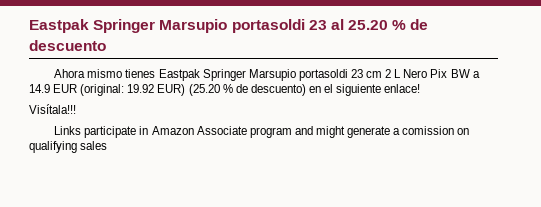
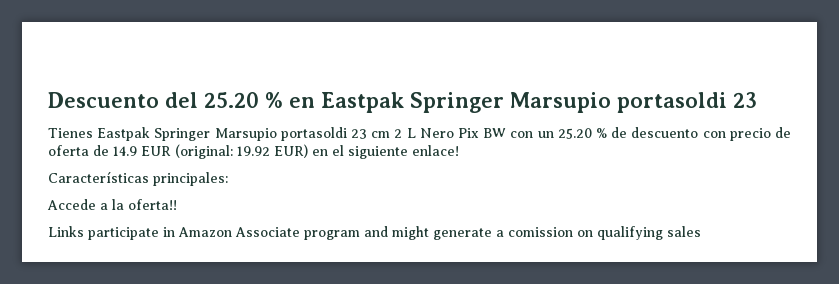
[29,19,429,33] [29,40,106,51] [54,69,156,78] Eastpak Springer Marsupio portasoldi 23 al 25.20 % de descuento // Ahora mismo tienes -> [48,92,757,113] [48,128,93,138] Descuento del 25.20 % en Eastpak Springer Marsupio portasoldi 23 // Tienes
[472,71,480,78] a -> [510,127,792,141] [48,145,109,156] con un 25.20 % de descuento con precio de oferta de
[188,84,306,96] (25.20 % de descuento) -> (308, 151) none
[29,104,76,114] Visítala!!! -> [48,171,228,186] [47,199,177,210] Características principales: // Accede a la oferta!!

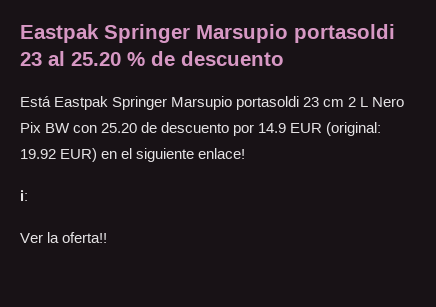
[48,92,757,113] [48,128,93,138] Descuento del 25.20 % en Eastpak Springer Marsupio portasoldi 23 // Tienes -> [20,24,395,43] [20,51,284,66] [20,96,51,107] Eastpak Springer Marsupio portasoldi 23 al 25.20 % de descuento // Está
[537,127,792,141] [48,145,109,156] un 25.20 % de descuento con precio de oferta de -> [101,122,255,136] 25.20 de descuento por
[48,171,228,186] [47,199,177,210] [48,226,701,240] Características principales: // Accede a la oferta!! // Links participate in Amazon Associate program and might generate a comission on qualifying sales -> [20,190,28,201] [20,232,108,243] ℹ: // Ver la oferta!!

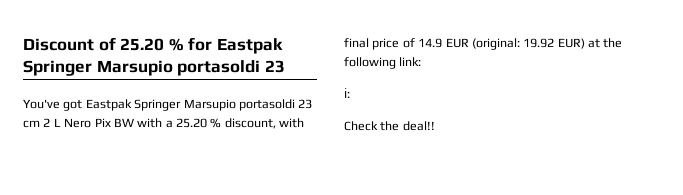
[20,24,395,43] [20,51,284,66] [20,96,51,107] Eastpak Springer Marsupio portasoldi 23 al 25.20 % de descuento // Está -> [23,37,283,54] [23,60,285,76] [23,99,83,111] Discount of 25.20 % for Eastpak Springer Marsupio portasoldi 23 // You've got
[73,122,255,136] con 25.20 de descuento por -> [137,118,305,129] [344,38,415,50] with a 25.20 % discount, with final price of
[101,148,246,162] [20,190,28,201] [20,232,108,243] en el siguiente enlace! // ℹ: // Ver la oferta!! -> [588,38,623,48] [344,57,422,69] [344,88,350,98] [344,121,435,131] at the following link: // ℹ: // Check the deal!!

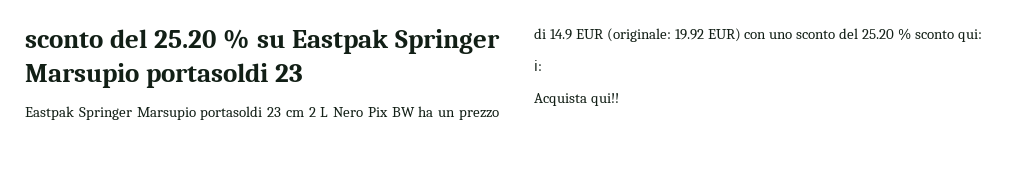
[23,37,213,51] Discount of 25.20 % for -> [25,29,285,49] sconto del 25.20 % su
[23,99,83,111] You've got -> (304, 73) none
[137,118,305,129] [344,38,623,50] [344,57,422,69] [344,88,350,98] [344,121,435,131] with a 25.20 % discount, with final price of 14.9 EUR (original: 19.92 EUR) at the following link: // ℹ: // Check the deal!! -> [418,106,500,120] [534,28,982,42] [534,60,542,71] [534,93,619,106] ha un prezzo di 14.9 EUR (originale: 19.92 EUR) con uno sconto del 25.20 % sconto qui: // ℹ: // Acquista qui!!

